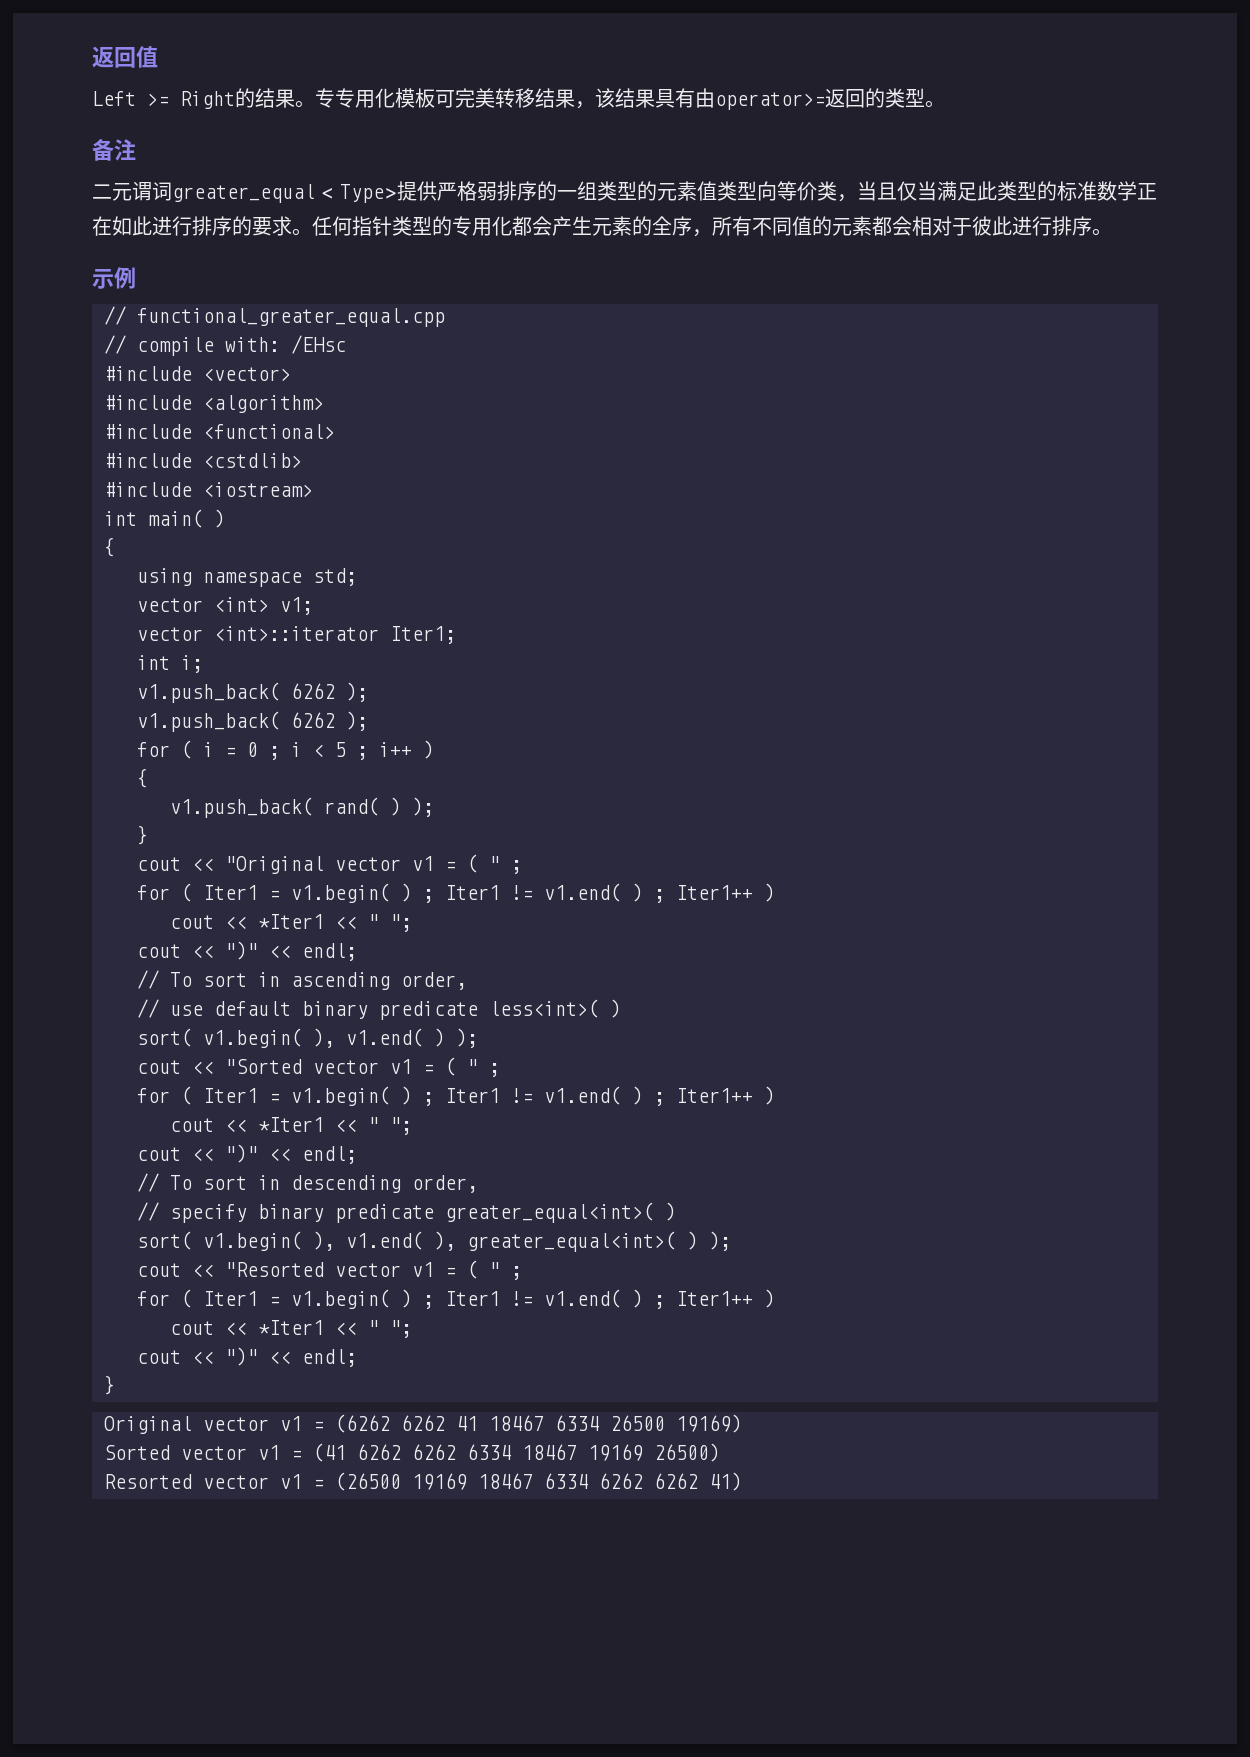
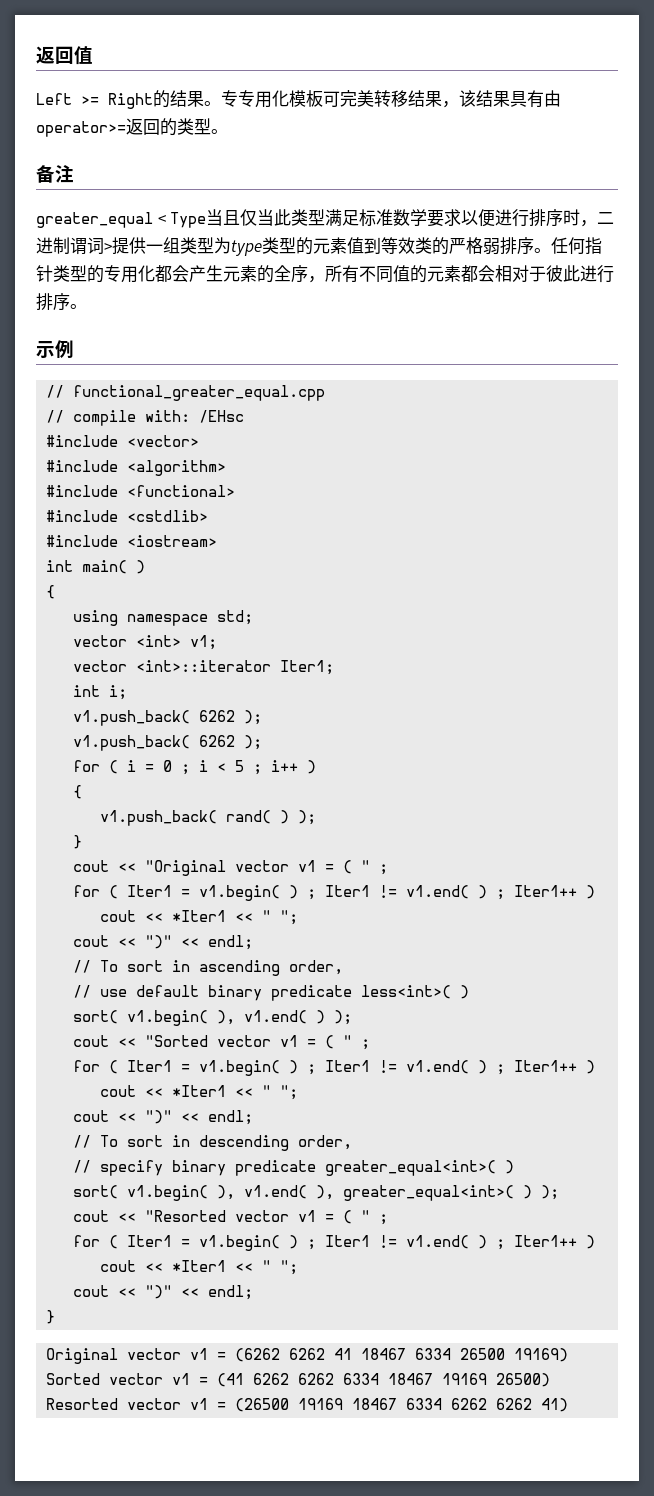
[92,181,1157,203] [92,216,292,236] 二元谓词greater_equal < Type>提供严格弱排序的一组类型的元素值类型向等价类，当且仅当满足此类型的标准数学正在如此进行排序的要求 -> [36,209,615,228] [36,237,534,256] greater_equal < Type当且仅当此类型满足标准数学要求以便进行排序时，二进制谓词>提供一组类型为type类型的元素值到等效类的严格弱排序

